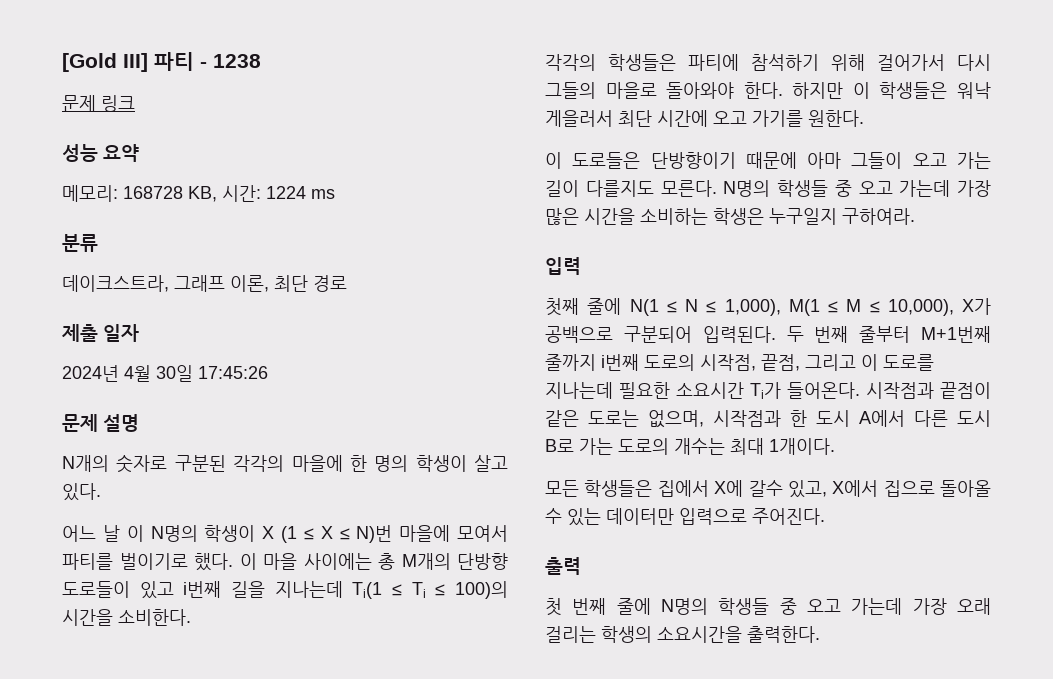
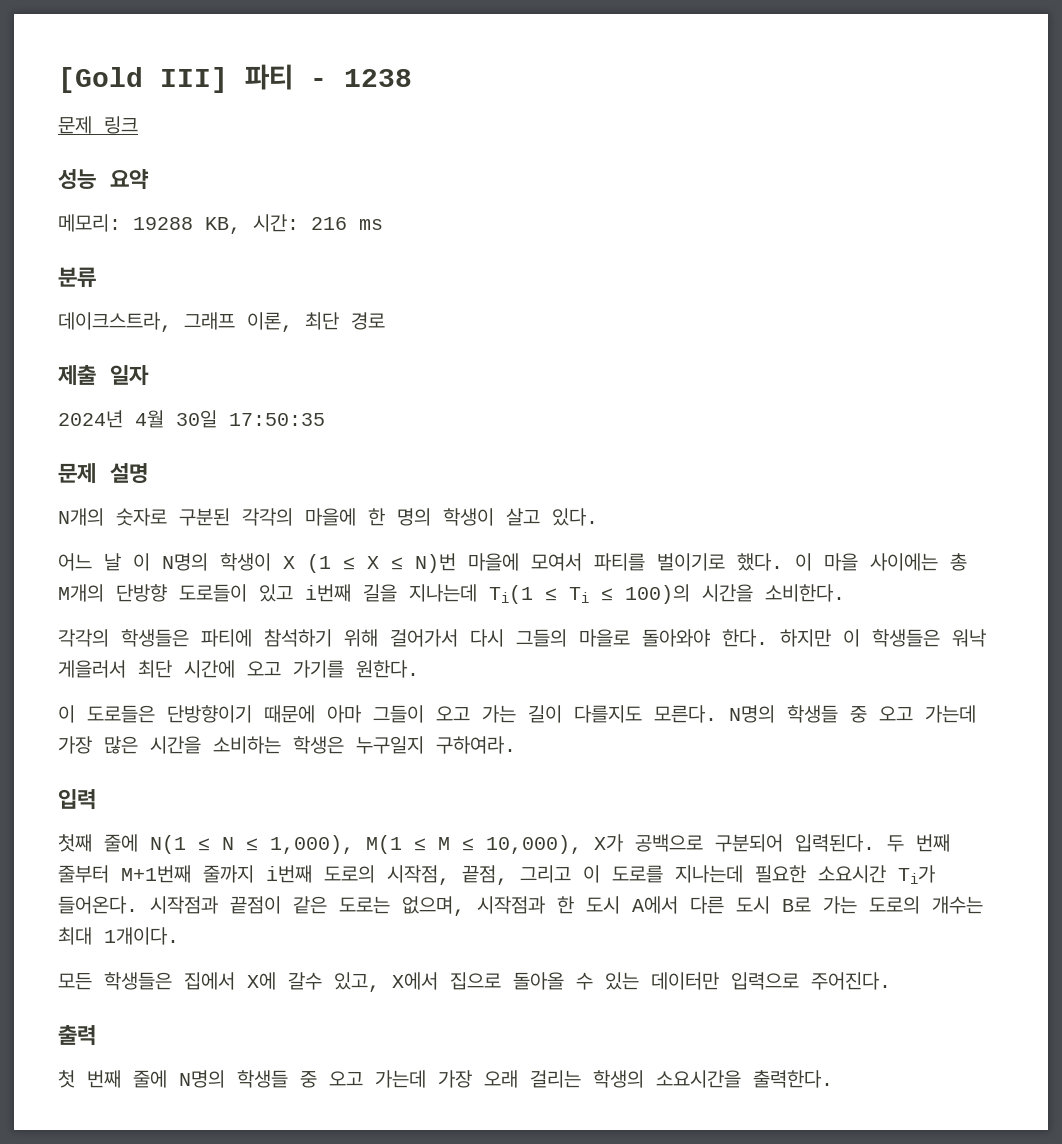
[123,186,183,199] 168728 -> [133,217,193,230] 19288
[266,186,306,199] 1224 -> [311,217,347,230] 216
[198,366,268,379] 17:45:26 -> [229,413,325,426] 17:50:35

